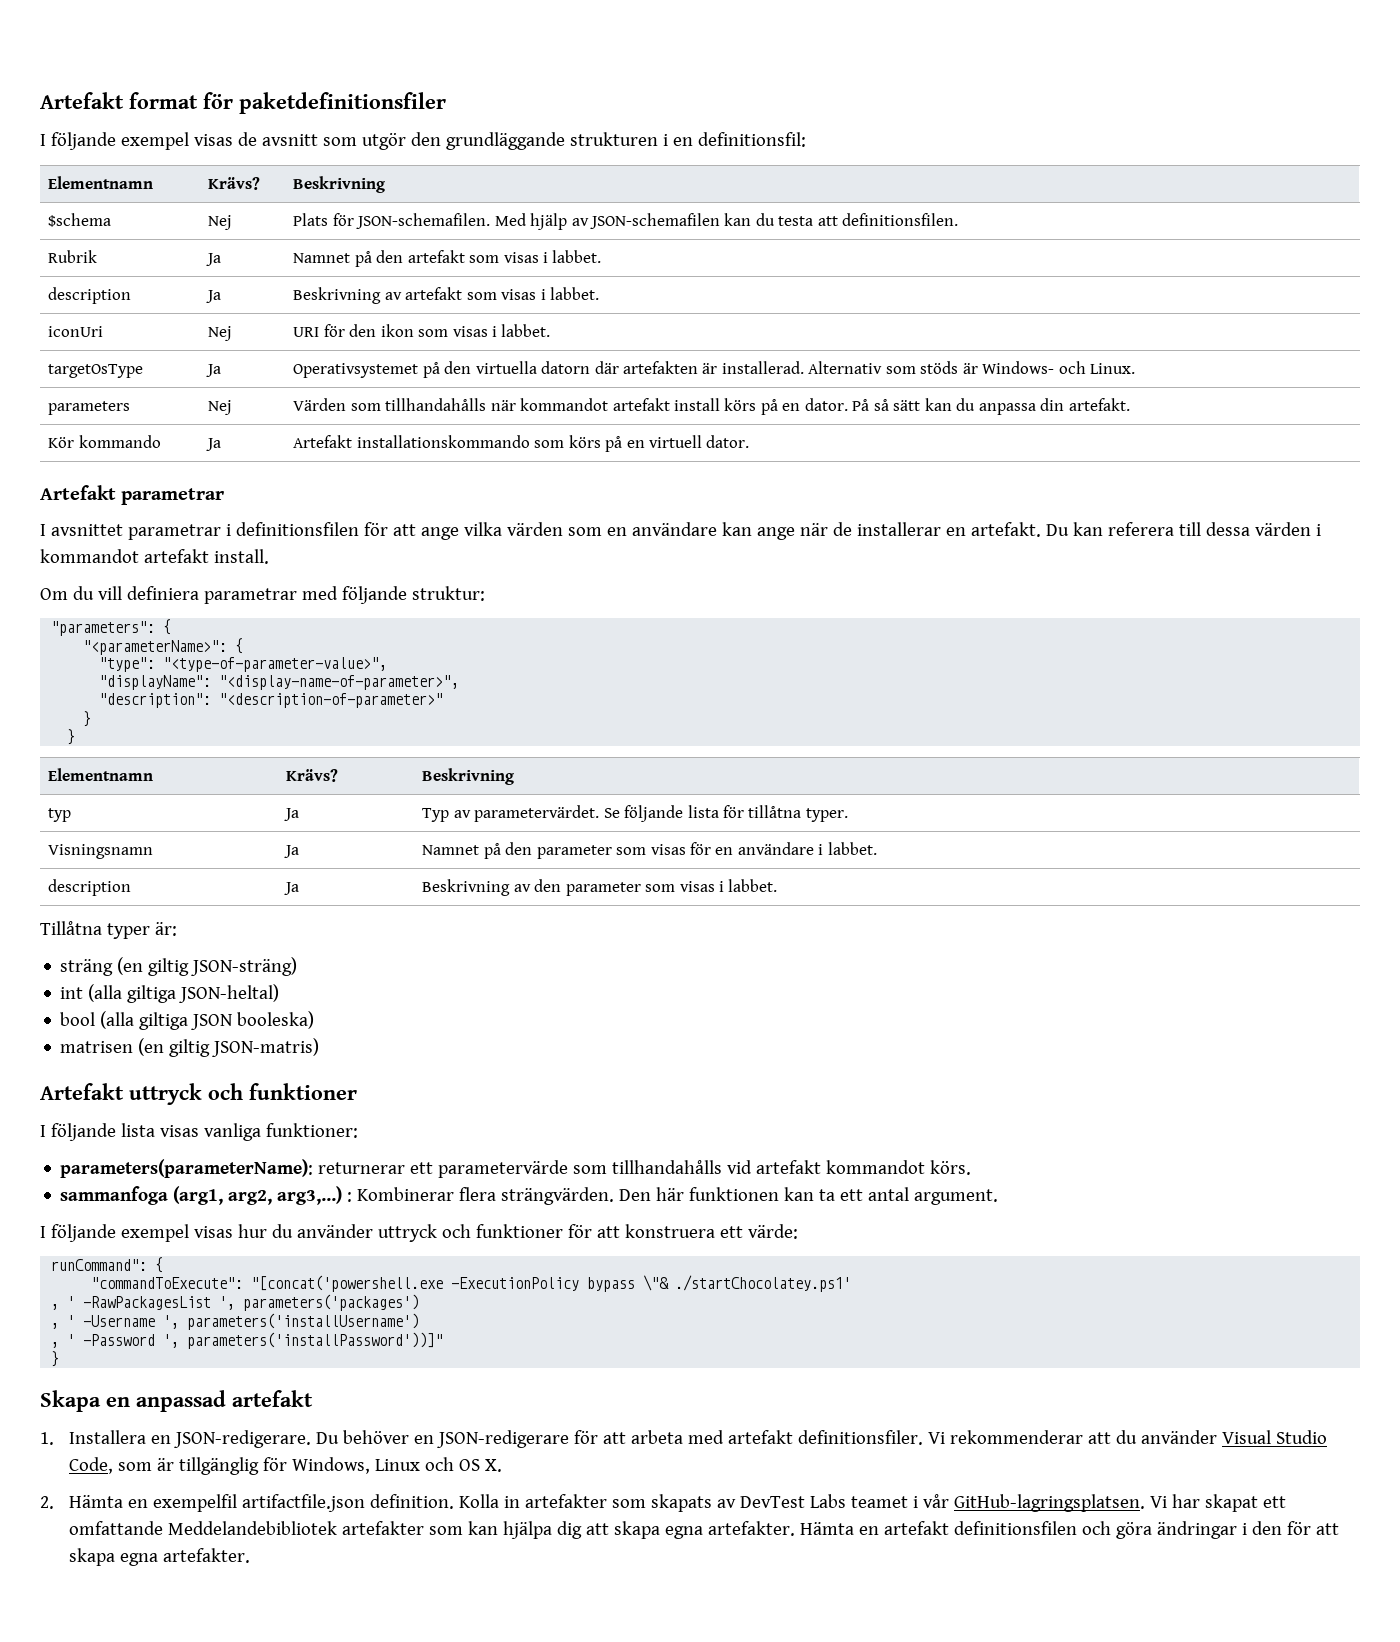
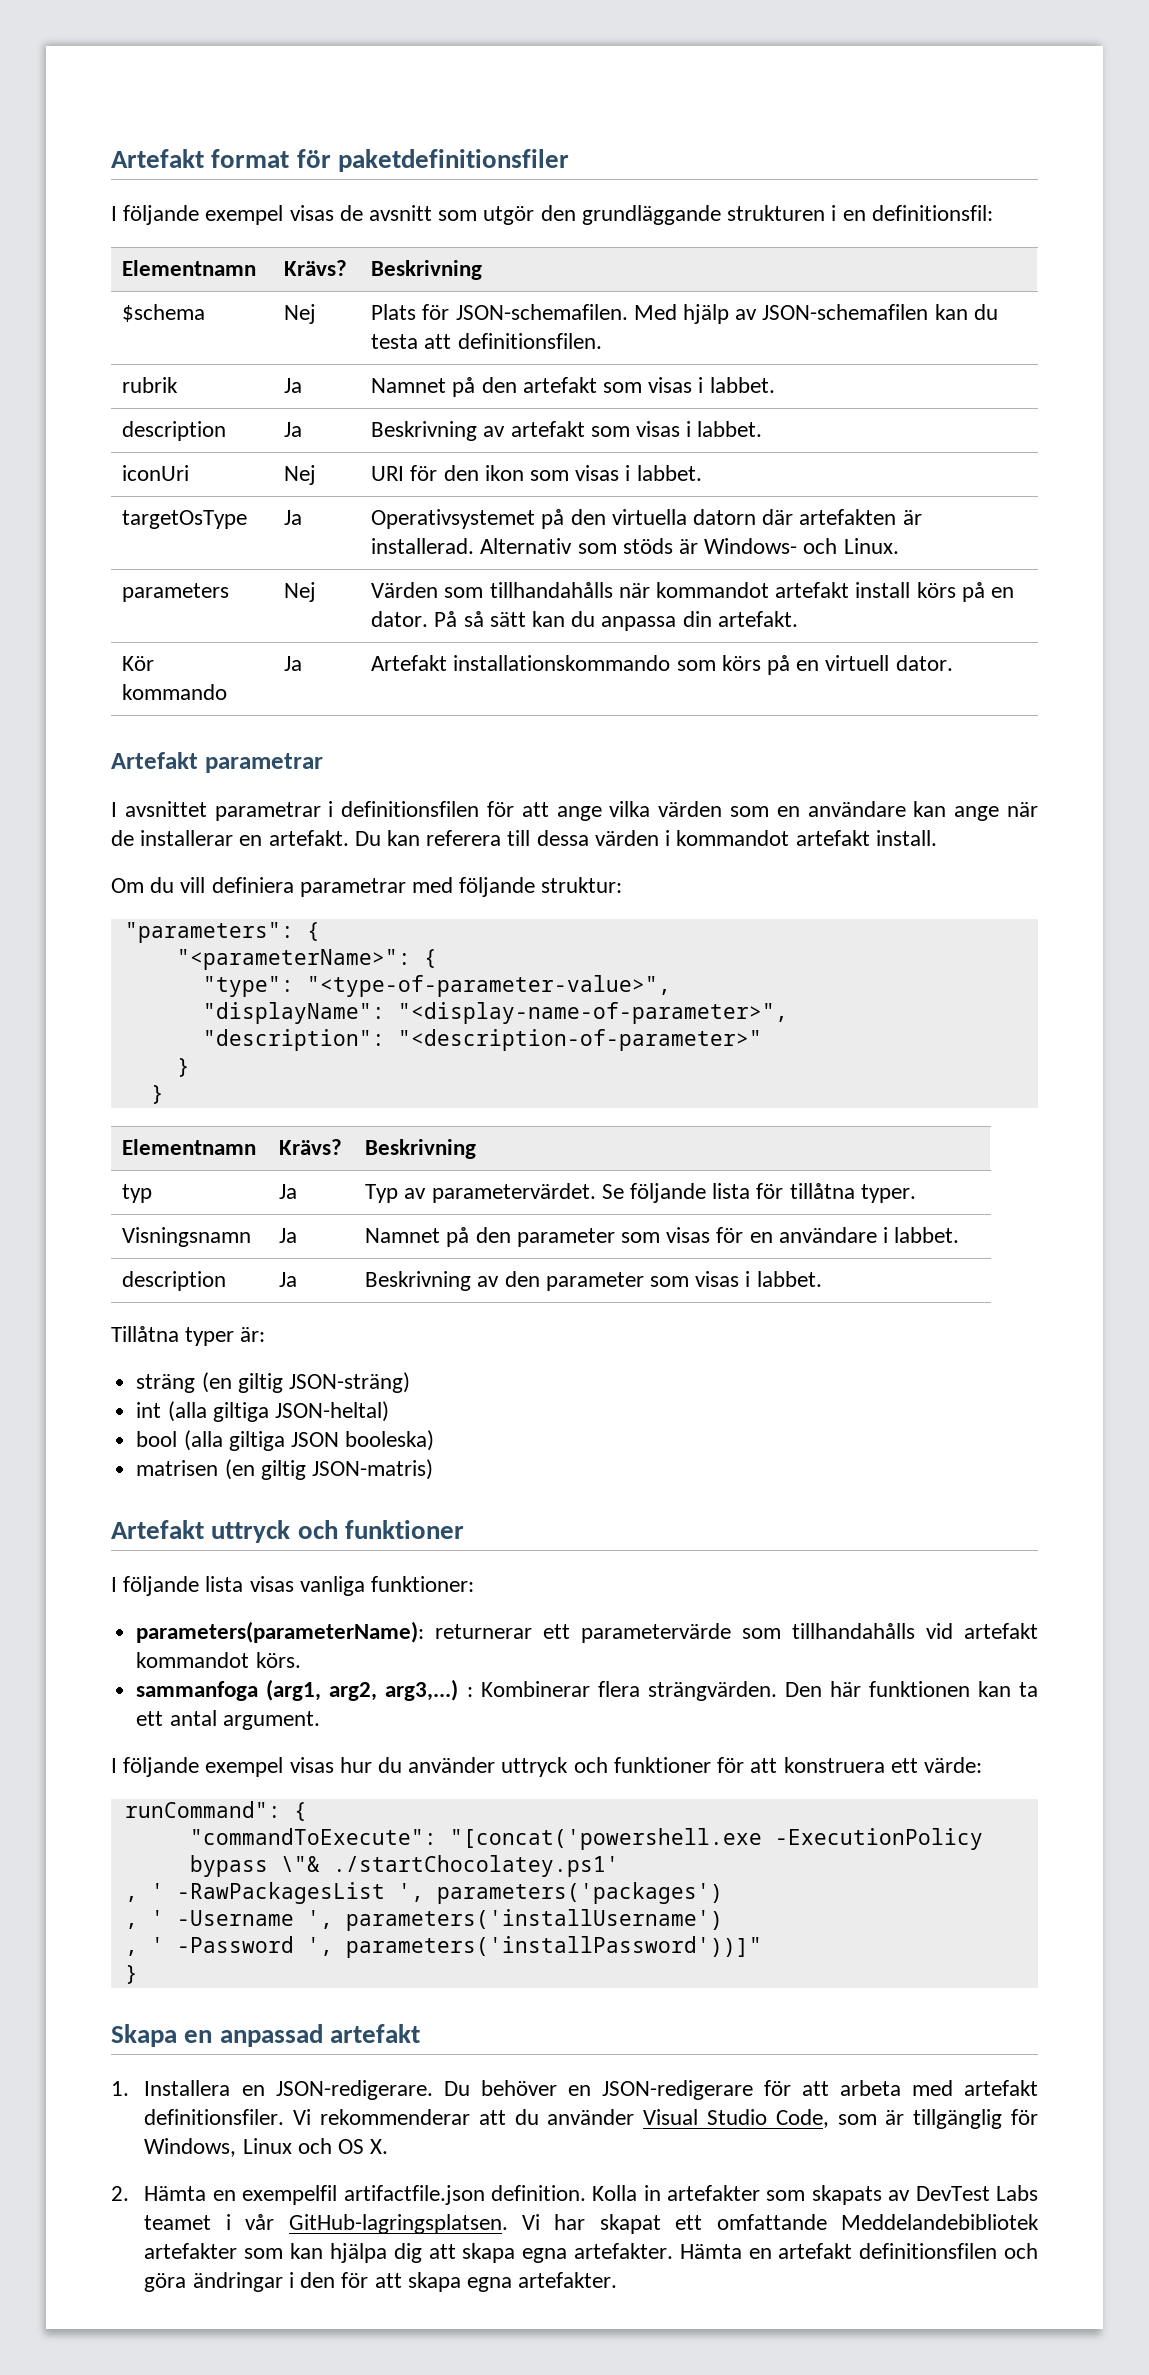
[48,250,98,263] Rubrik -> [122,377,179,393] rubrik

